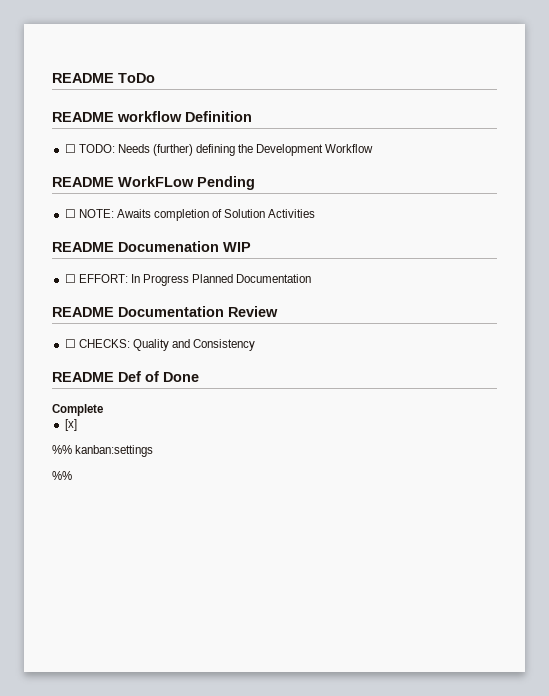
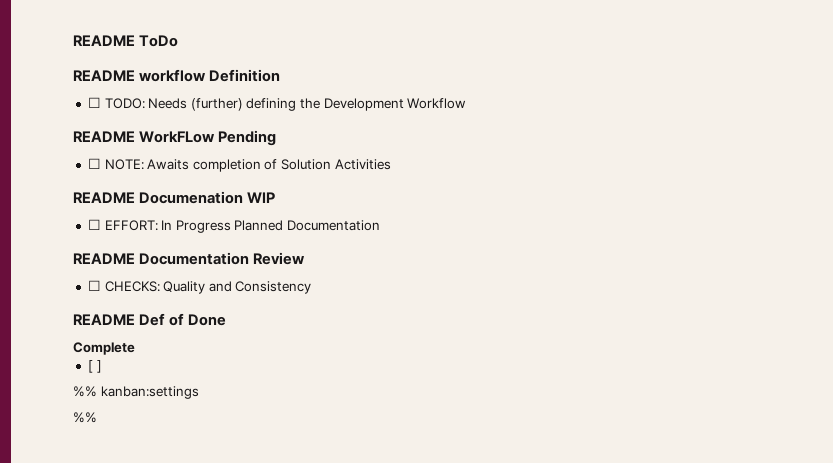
[64,419,77,431] [x] -> [87,360,102,373] [ ]

